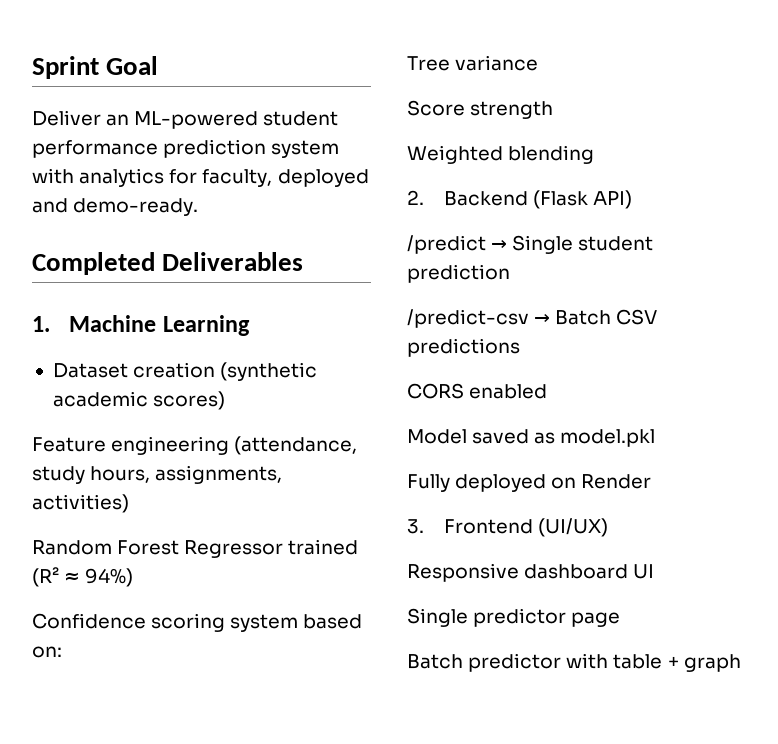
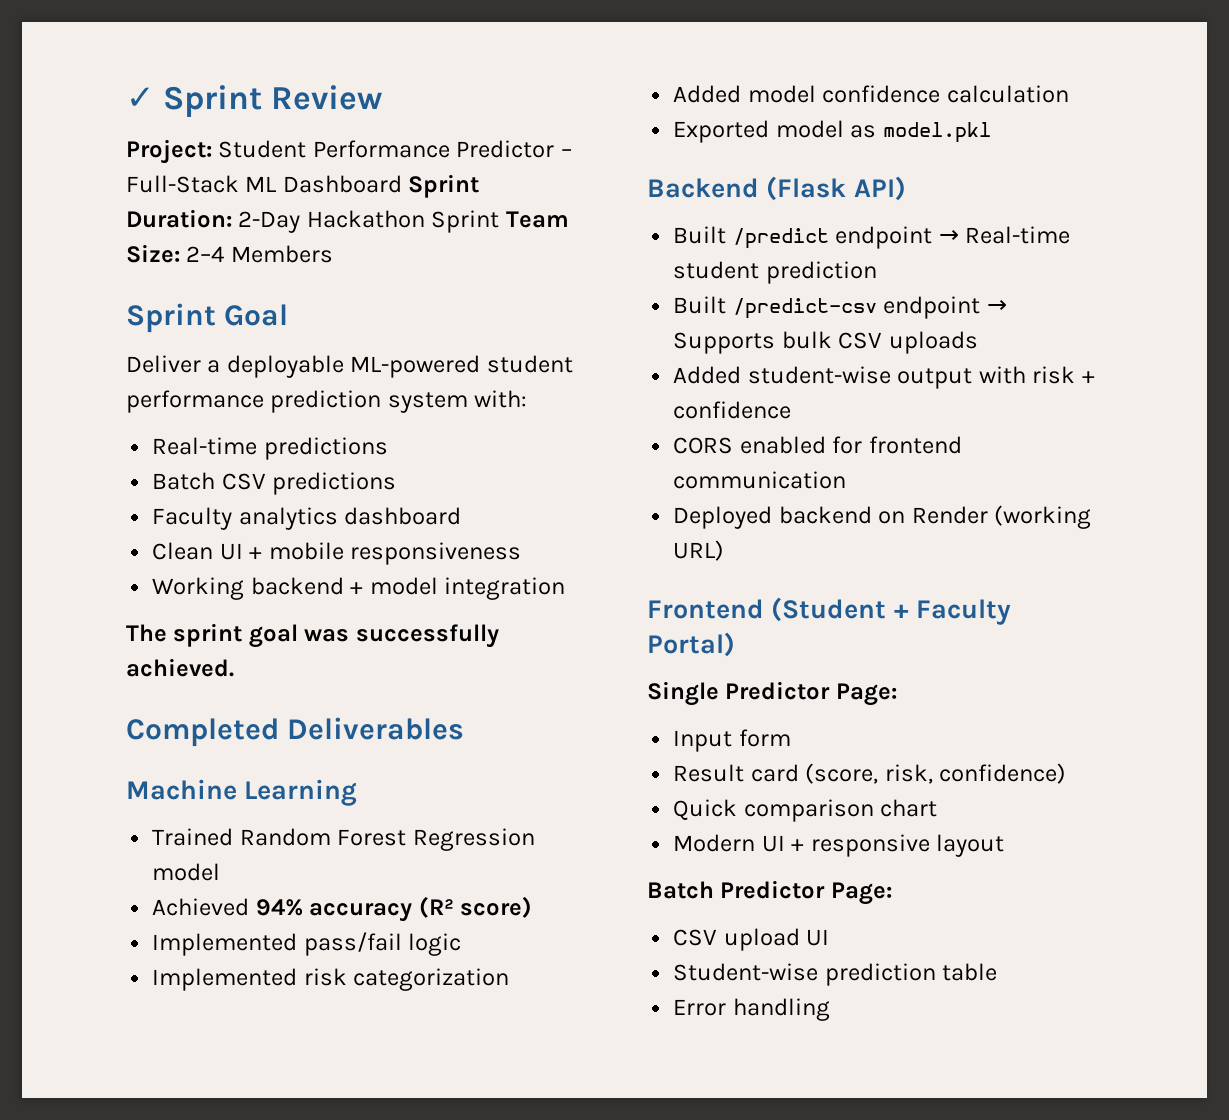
(32, 67) none -> [126,85,383,117] [126,139,572,164] [126,174,480,198] [126,209,569,233] [126,244,333,263] ✓ Sprint Review // Project: Student Performance Predictor – Full-Stack ML Dashboard Sprint Duration: 2-Day Hackathon Sprint Team Size: 2–4 Members //
[106,114,130,126] an -> [207,355,344,378] a deployable
[32,168,369,187] [32,198,199,216] with analytics for faculty, deployed and demo-ready. -> [474,390,528,408] [152,437,388,460] [152,472,397,495] [152,507,462,530] [152,542,522,565] [152,577,566,600] [126,623,499,648] [126,658,234,677] with: // Real-time predictions // Batch CSV predictions // Faculty analytics dashboard // Clean UI + mobile responsiveness // Working backend + model integration // The sprint goal was successfully achieved.
[32,316,50,332] 1. -> (465, 728) none
[52,362,318,381] [52,391,226,410] [32,436,358,455] [32,465,283,484] [32,494,129,513] [32,539,359,558] [32,567,134,587] [32,613,363,632] [32,646,62,658] [407,55,539,71] [407,100,554,119] [407,145,595,164] [407,190,633,209] [407,235,654,254] [407,264,510,283] [407,309,658,328] [407,338,520,357] [407,383,548,399] [407,429,656,447] [407,474,652,492] [407,518,609,537] [407,563,655,582] [407,608,621,627] [407,653,741,672] Dataset creation (synthetic academic scores) // Feature engineering (attendance, study hours, assignments, activities) // Random Forest Regressor trained (R² ≈ 94%) // Confidence scoring system based on: // Tree variance // Score strength // Weighted blending // 2. Backend (Flask API) // /predict → Single student prediction // /predict-csv → Batch CSV predictions // CORS enabled // Model saved as model.pkl // Fully deployed on Render // 3. Frontend (UI/UX) // Responsive dashboard UI // Single predictor page // Batch predictor with table + graph -> [152,828,535,851] [152,863,221,881] [152,896,533,922] [152,932,462,956] [152,968,510,991] [673,85,1069,103] [673,120,991,143] [647,176,906,201] [673,226,1071,249] [673,261,877,284] [673,296,1007,319] [673,331,978,354] [673,366,1095,389] [673,401,792,419] [673,436,962,454] [673,471,847,489] [673,505,1092,529] [673,540,725,561] [647,597,1011,625] [647,632,735,657] [647,681,897,706] [673,729,791,752] [673,763,1067,784] [673,799,938,822] [673,834,1005,857] [647,880,892,905] [673,928,830,951] [673,963,998,986] [673,998,830,1021] Trained Random Forest Regression model // Achieved 94% accuracy (R² score) // Implemented pass/fail logic // Implemented risk categorization // Added model confidence calculation // Exported model as model.pkl // Backend (Flask API) // Built /predict endpoint → Real-time student prediction // Built /predict-csv endpoint → Supports bulk CSV uploads // Added student-wise output with risk + confidence // CORS enabled for frontend communication // Deployed backend on Render (working URL) // Frontend (Student + Faculty Portal) // Single Predictor Page: // Input form // Result card (score, risk, confidence) // Quick comparison chart // Modern UI + responsive layout // Batch Predictor Page: // CSV upload UI // Student-wise prediction table // Error handling

